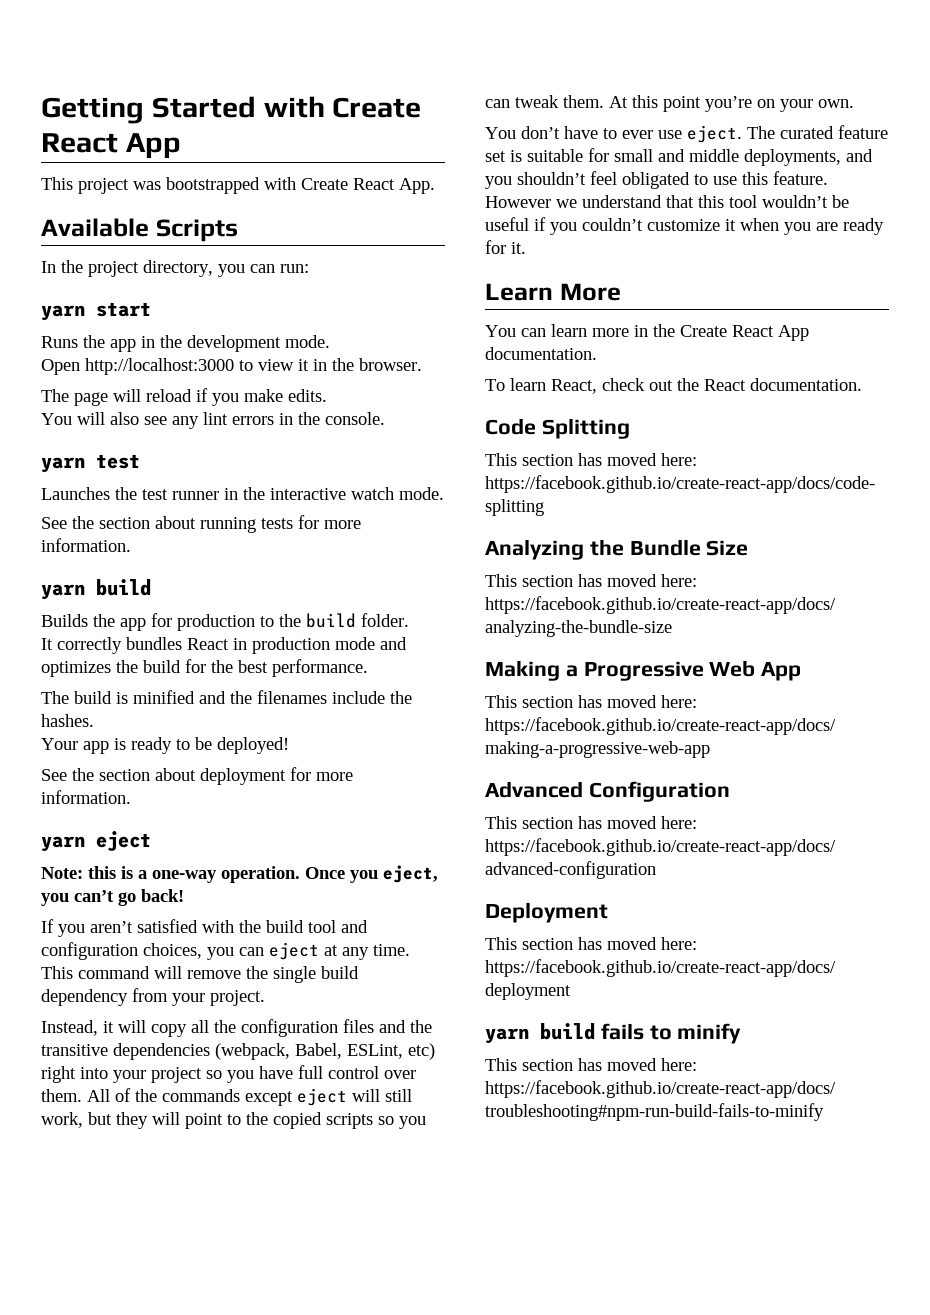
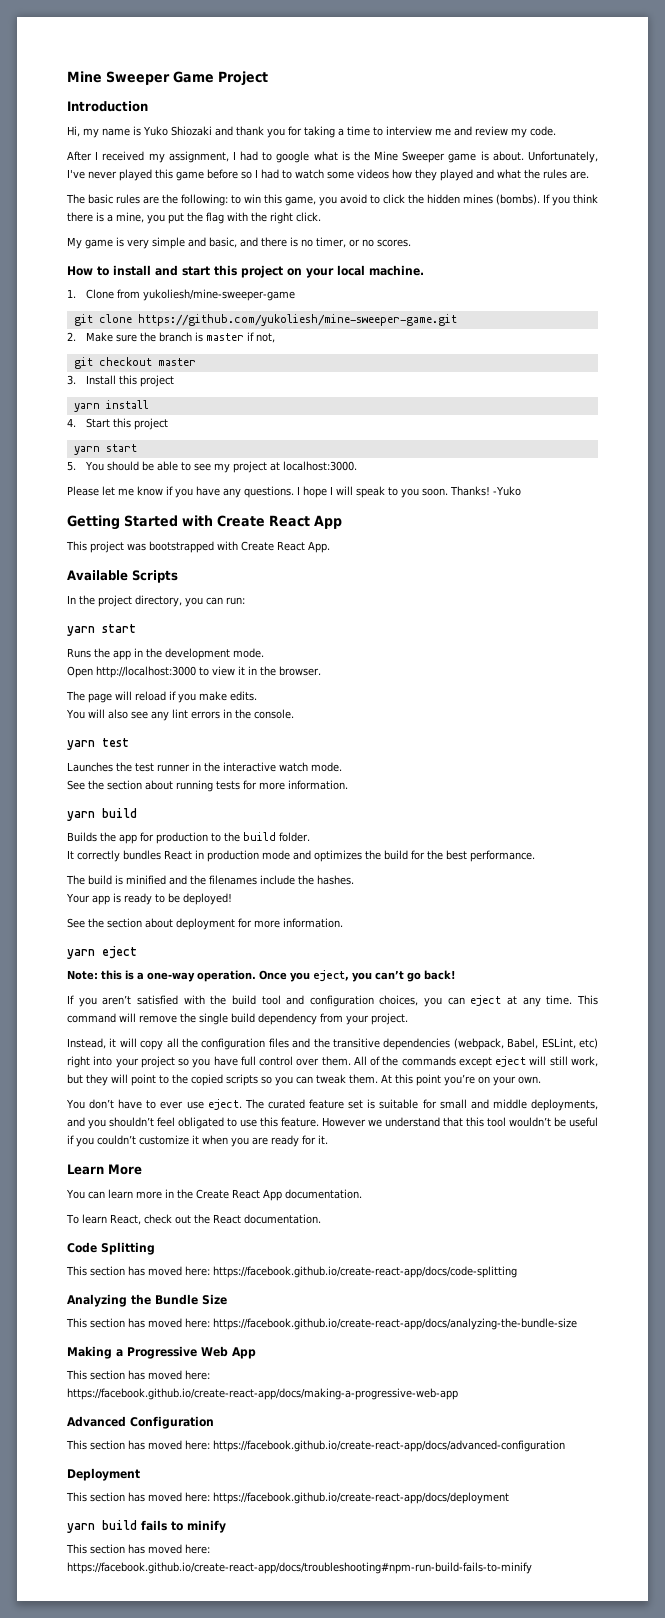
(41, 110) none -> [67,71,268,86] [67,101,148,112] [67,126,556,138] [67,151,599,163] [67,169,589,181] [66,194,598,206] [67,212,321,224] [67,237,411,249] [67,265,424,278] [67,289,296,301] [73,314,457,326] [67,332,276,343] [73,357,196,369] [67,375,175,387] [73,400,149,412] [67,418,169,430] [73,444,137,455] [67,461,358,473] [67,486,521,498] Mine Sweeper Game Project // Introduction // Hi, my name is Yuko Shiozaki and thank you for taking a time to interview me and review my code. // After I received my assignment, I had to google what is the Mine Sweeper game is about. Unfortunately, I've never played this game before so I had to watch some videos how they played and what the rules are. // The basic rules are the following: to win this game, you avoid to click the hidden mines (bombs). If you think there is a mine, you put the flag with the right click. // My game is very simple and basic, and there is no timer, or no scores. // How to install and start this project on your local machine. // 1. Clone from yukoliesh/mine-sweeper-game // git clone https://github.com/yukoliesh/mine-sweeper-game.git // 2. Make sure the branch is master if not, // git checkout master // 3. Install this project // yarn install // 4. Start this project // yarn start // 5. You should be able to see my project at localhost:3000. // Please let me know if you have any questions. I hope I will speak to you soon. Thanks! -Yuko //

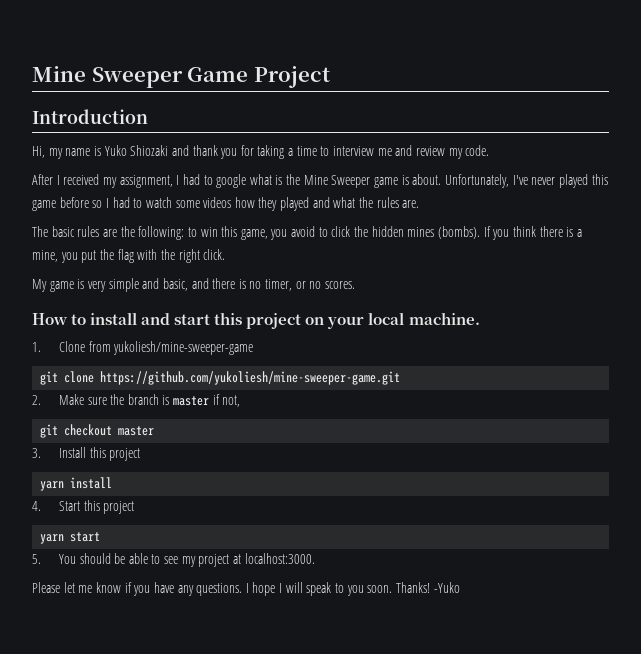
[67,515,342,530] [66,541,330,553] [67,570,178,583] [67,595,245,607] [67,624,136,636] [67,648,264,660] [67,666,321,678] [66,691,257,703] [66,709,294,721] [67,738,129,750] [67,762,342,772] [67,780,348,792] [67,808,137,821] [67,832,310,844] [67,850,535,862] [66,875,354,885] [66,893,232,905] [67,918,343,930] [67,946,137,959] [67,970,456,982] [67,995,598,1007] [67,1013,408,1025] [67,1038,598,1050] [67,1056,598,1068] [67,1074,541,1086] [66,1099,599,1111] [67,1117,598,1129] [67,1135,328,1147] [67,1164,142,1175] [66,1189,362,1201] [66,1214,321,1225] [67,1242,155,1255] [66,1266,517,1278] [67,1294,227,1307] [66,1318,577,1330] [67,1346,256,1359] [66,1370,210,1380] [67,1388,458,1400] [67,1416,214,1429] [66,1440,565,1452] [67,1468,140,1481] [66,1492,509,1504] [67,1520,226,1533] [66,1544,210,1554] [67,1562,532,1574] // Getting Started with Create React App // This project was bootstrapped with Create React App. // Available Scripts // In the project directory, you can run: // yarn start // Runs the app in the development mode. // Open http://localhost:3000 to view it in the browser. // The page will reload if you make edits. // You will also see any lint errors in the console. // yarn test // Launches the test runner in the interactive watch mode. // See the section about running tests for more information. // yarn build // Builds the app for production to the build folder. // It correctly bundles React in production mode and optimizes the build for the best performance. // The build is minified and the filenames include the hashes. // Your app is ready to be deployed! // See the section about deployment for more information. // yarn eject // Note: this is a one-way operation. Once you eject, you can’t go back! // If you aren’t satisfied with the build tool and configuration choices, you can eject at any time. This command will remove the single build dependency from your project. // Instead, it will copy all the configuration files and the transitive dependencies (webpack, Babel, ESLint, etc) right into your project so you have full control over them. All of the commands except eject will still work, but they will point to the copied scripts so you can tweak them. At this point you’re on your own. // You don’t have to ever use eject. The curated feature set is suitable for small and middle deployments, and you shouldn’t feel obligated to use this feature. However we understand that this tool wouldn’t be useful if you couldn’t customize it when you are ready for it. // Learn More // You can learn more in the Create React App documentation. // To learn React, check out the React documentation. // Code Splitting // This section has moved here: https://facebook.github.io/create-react-app/docs/code-splitting // Analyzing the Bundle Size // This section has moved here: https://facebook.github.io/create-react-app/docs/analyzing-the-bundle-size // Making a Progressive Web App // This section has moved here: https://facebook.github.io/create-react-app/docs/making-a-progressive-web-app // Advanced Configuration // This section has moved here: https://facebook.github.io/create-react-app/docs/advanced-configuration // Deployment // This section has moved here: https://facebook.github.io/create-react-app/docs/deployment // yarn build fails to minify // This section has moved here: https://facebook.github.io/create-react-app/docs/troubleshooting#npm-run-build-fails-to-minify -> (460, 587) none

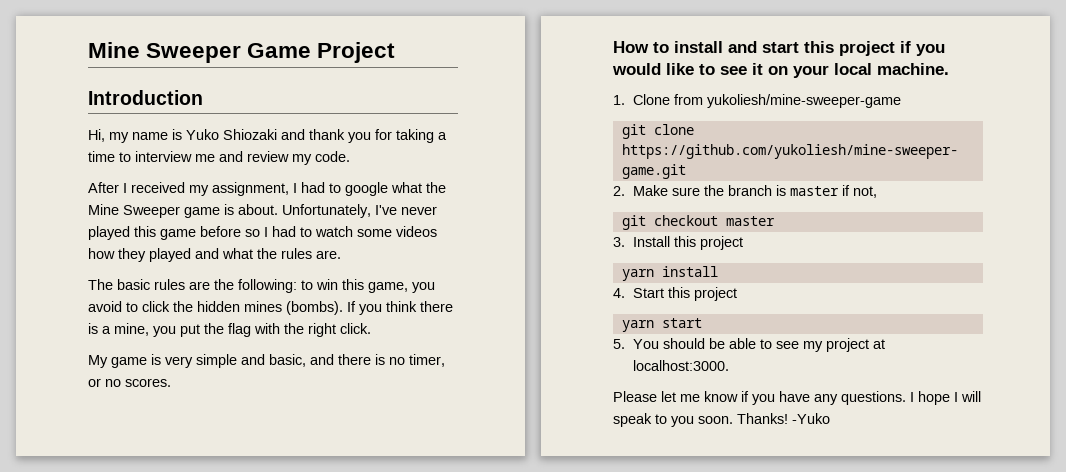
[275,175,283,185] is -> (422, 187) none
(302, 321) none -> [900,41,945,56] [612,63,763,75] if you would like to see it

